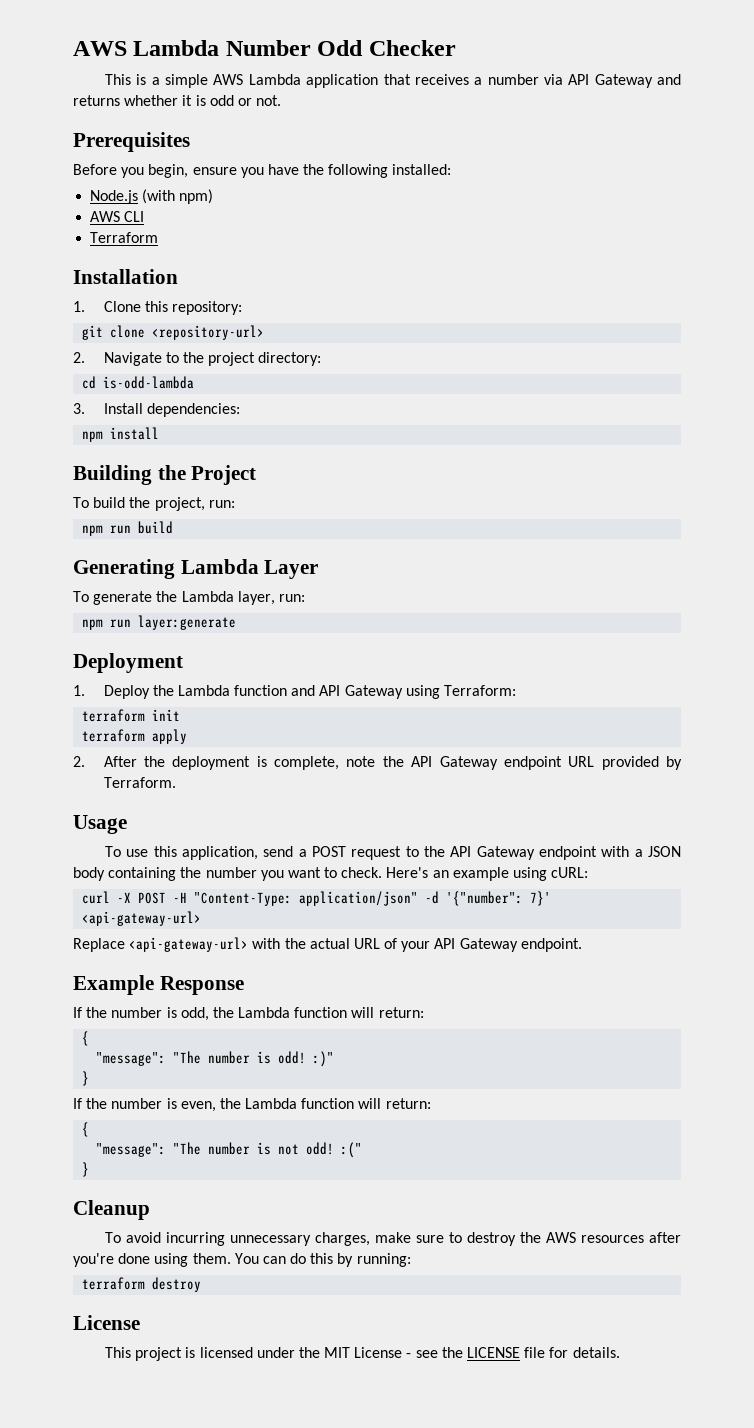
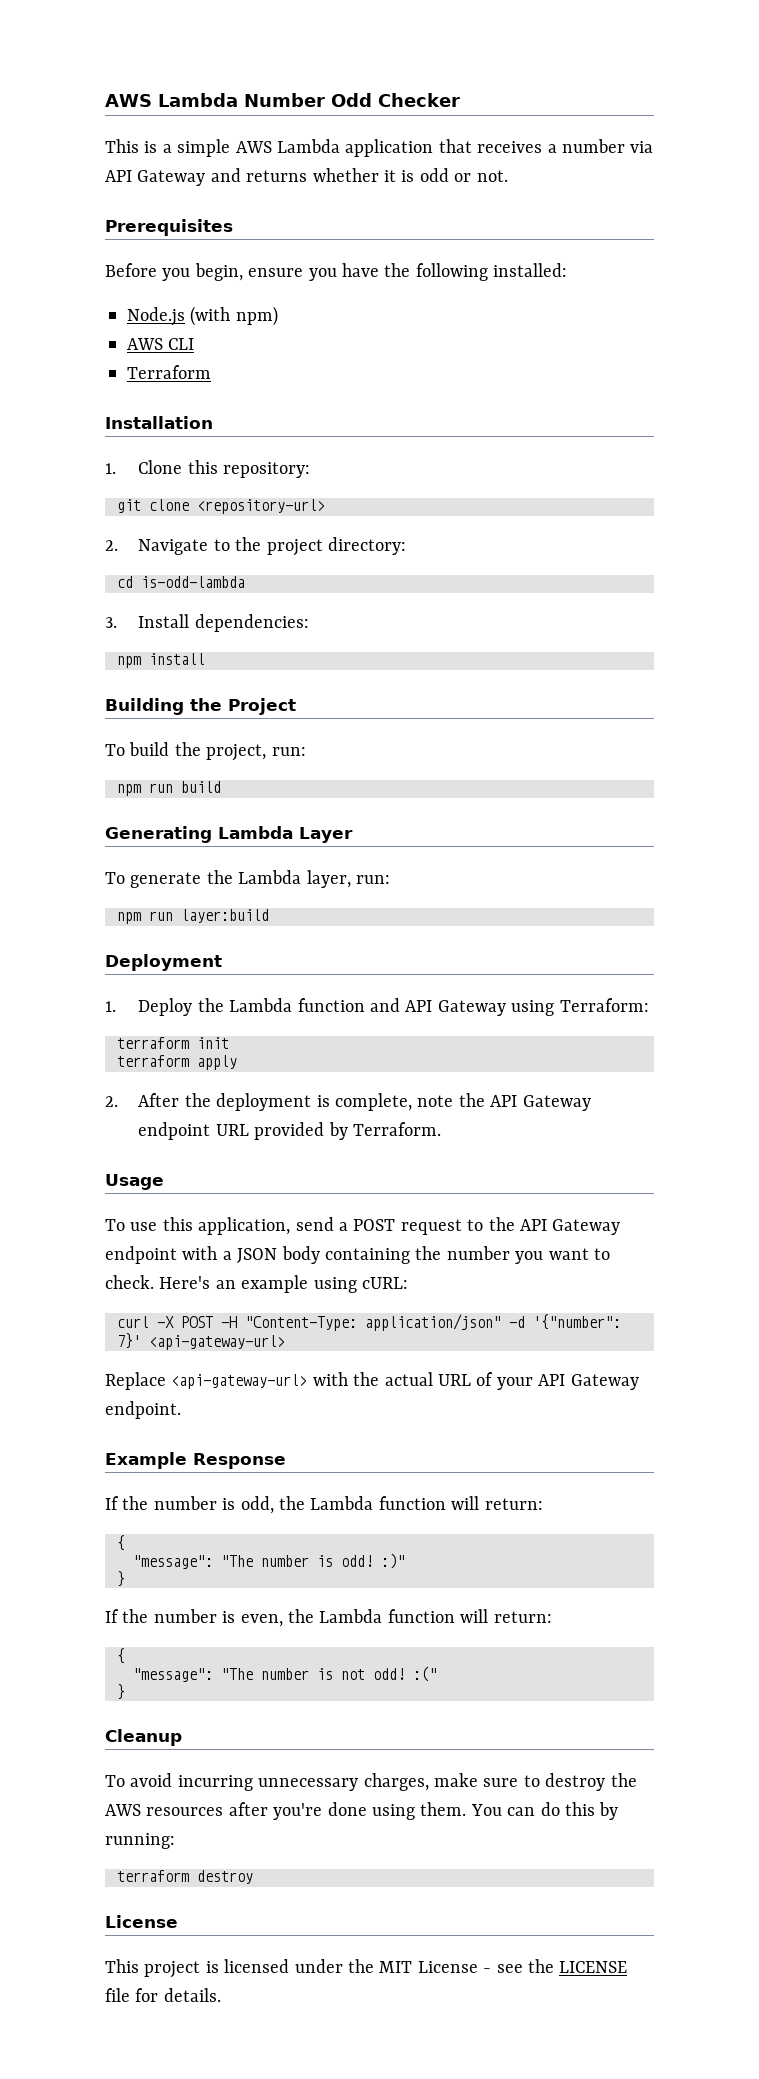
[138,615,237,630] layer:generate -> [181,909,269,923] layer:build

